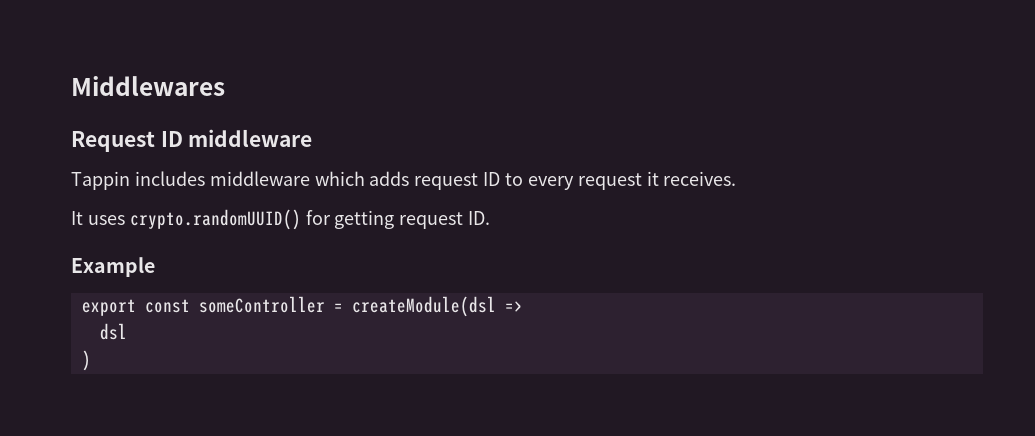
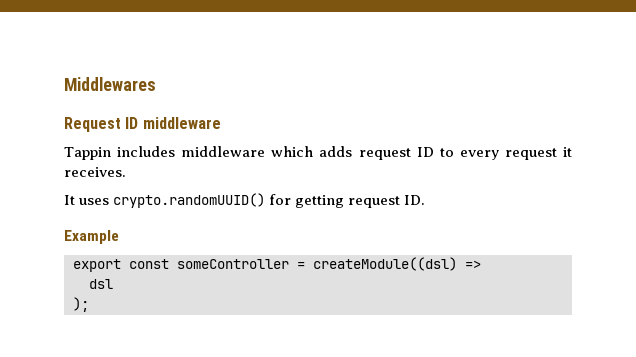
[351,296,496,317] createModule(dsl -> [313,257,457,271] createModule((dsl)
[81,350,91,371] ) -> [73,297,89,312] );

